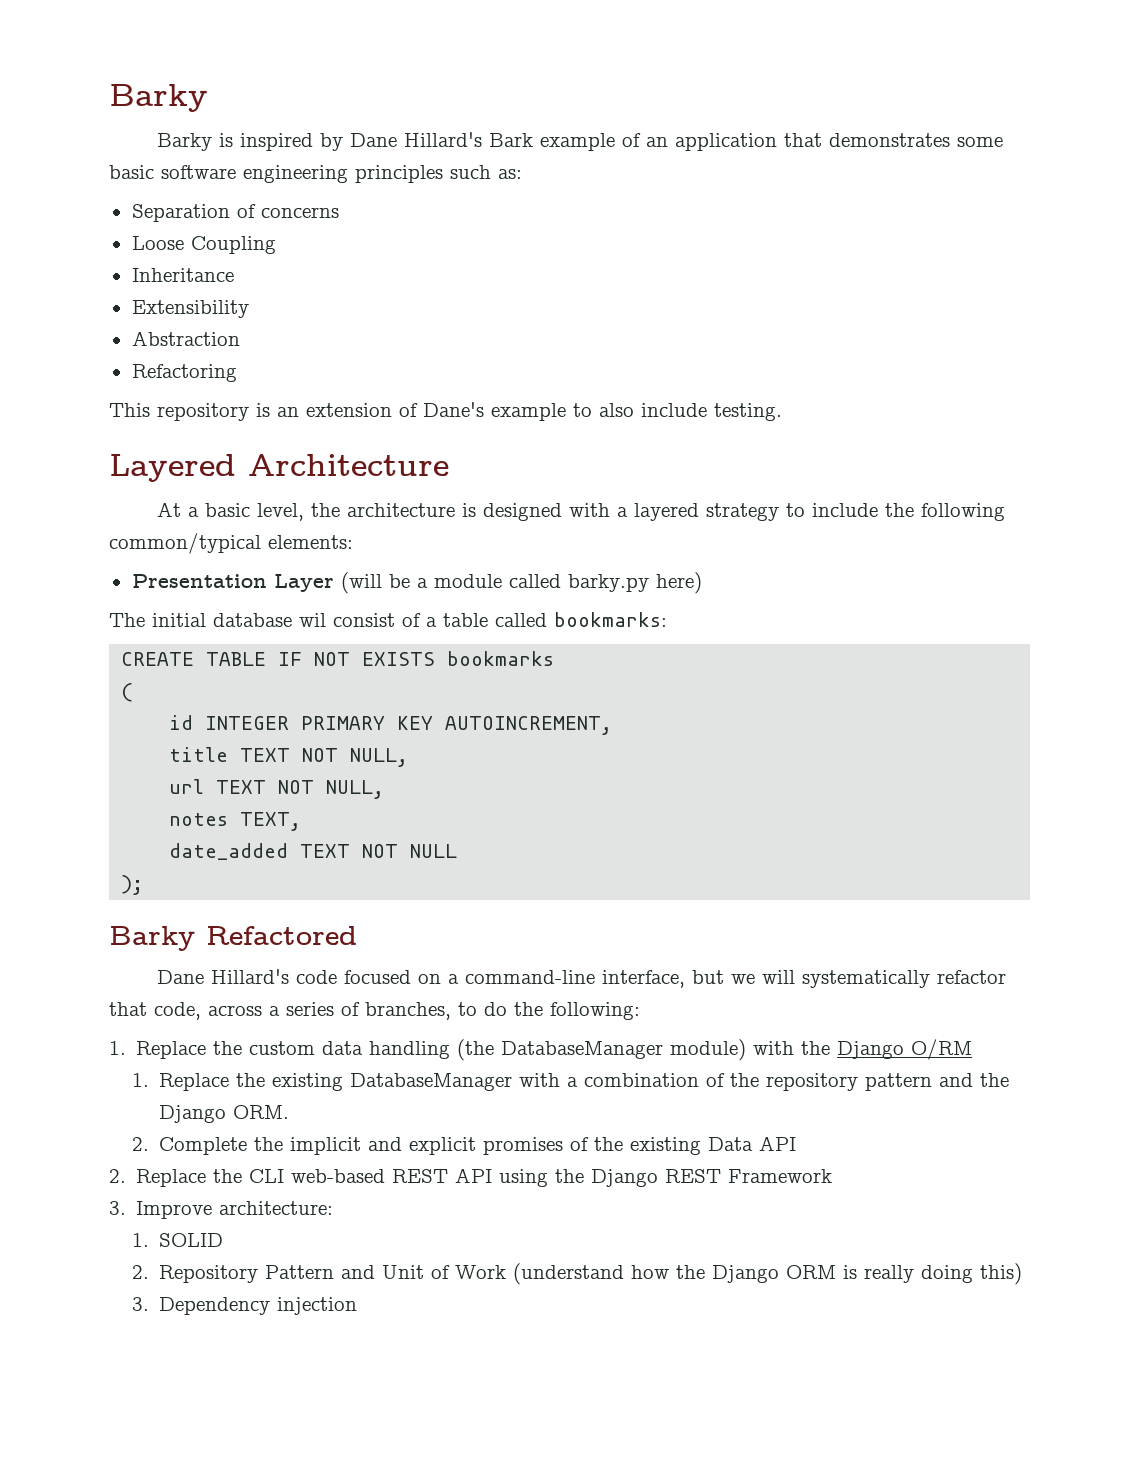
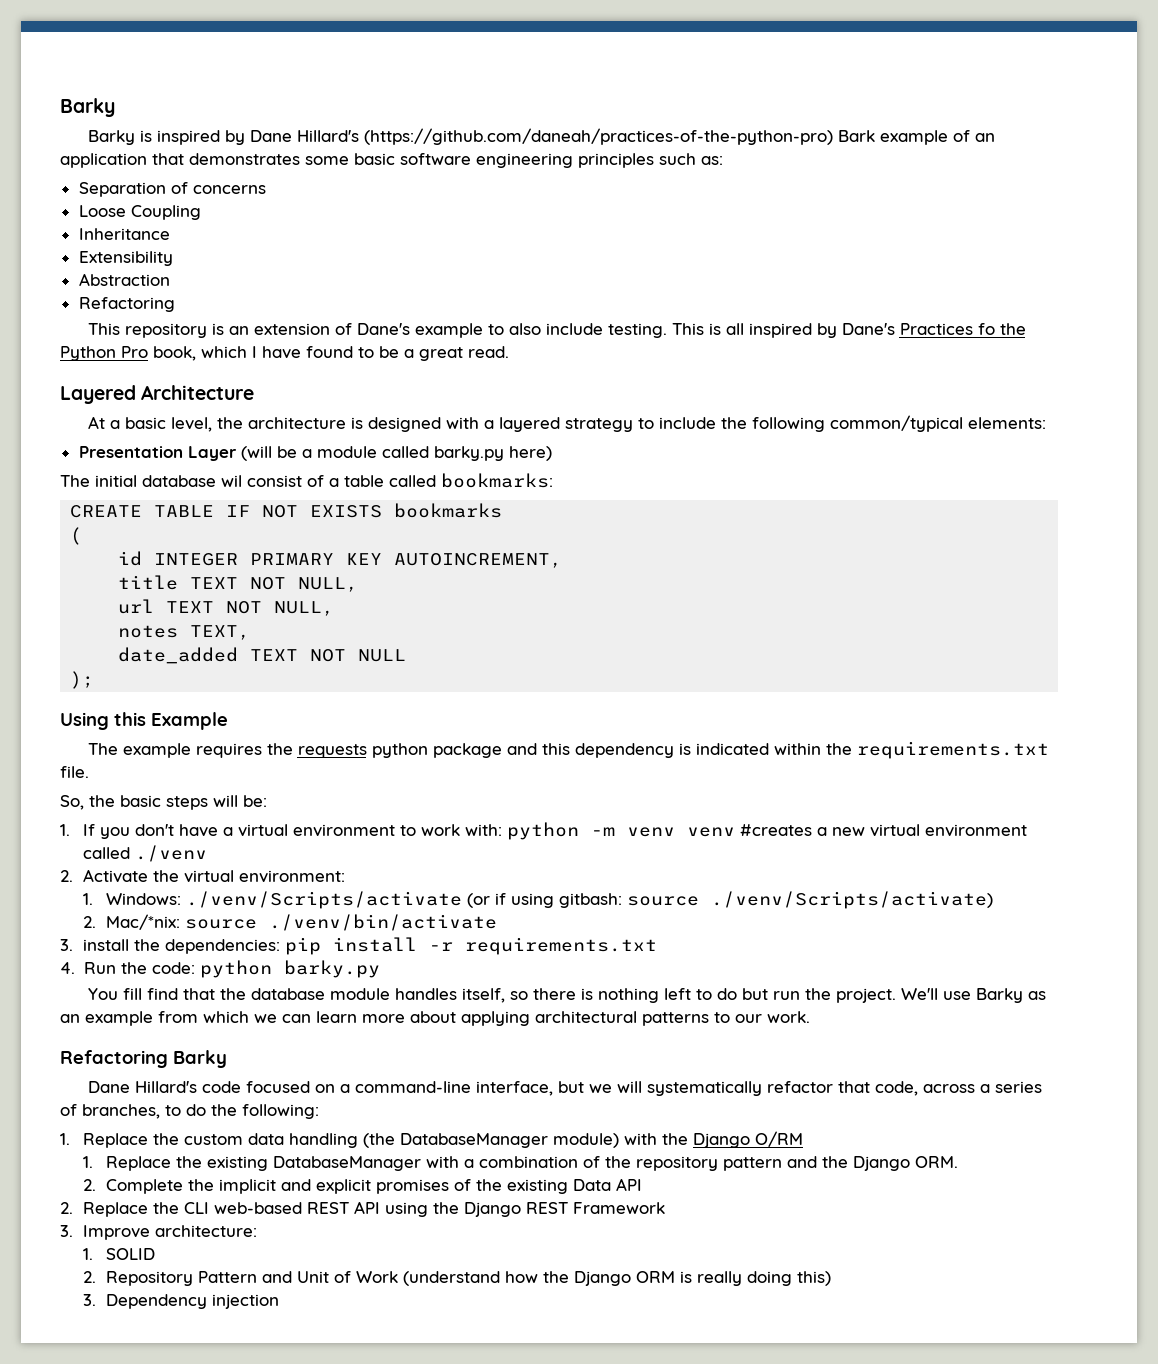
(483, 139) none -> [363,128,833,145] (https://github.com/daneah/practices-of-the-python-pro)
(782, 412) none -> [671,323,1026,338] [60,346,509,361] This is all inspired by Dane's Practices fo the Python Pro book, which I have found to be a great read.
[109,926,357,951] Barky Refactored -> [60,712,228,730] [87,741,1049,759] [60,766,89,778] [60,795,267,810] [60,822,1028,840] [83,845,208,862] [60,869,346,883] [83,891,994,909] [83,914,498,931] [60,937,658,955] [60,960,380,978] [87,988,1046,1003] [60,1011,810,1026] [60,1050,227,1068] Using this Example // The example requires the requests python package and this dependency is indicated within the requirements.txt file. // So, the basic steps will be: // 1. If you don't have a virtual environment to work with: python -m venv venv #creates a new virtual environment called ./venv // 2. Activate the virtual environment: // 1. Windows: ./venv/Scripts/activate (or if using gitbash: source ./venv/Scripts/activate) // 2. Mac/*nix: source ./venv/bin/activate // 3. install the dependencies: pip install -r requirements.txt // 4. Run the code: python barky.py // You fill find that the database module handles itself, so there is nothing left to do but run the project. We'll use Barky as an example from which we can learn more about applying architectural patterns to our work. // Refactoring Barky

